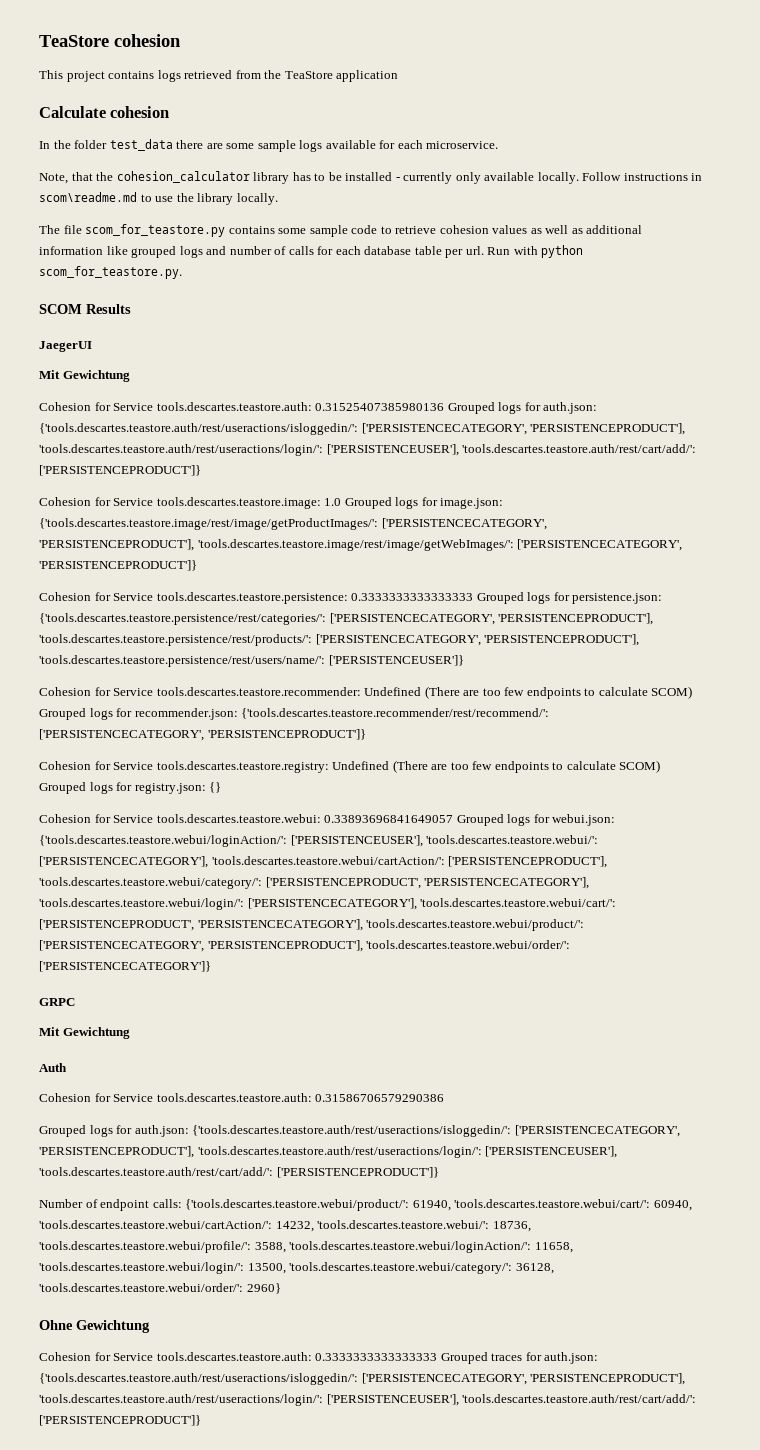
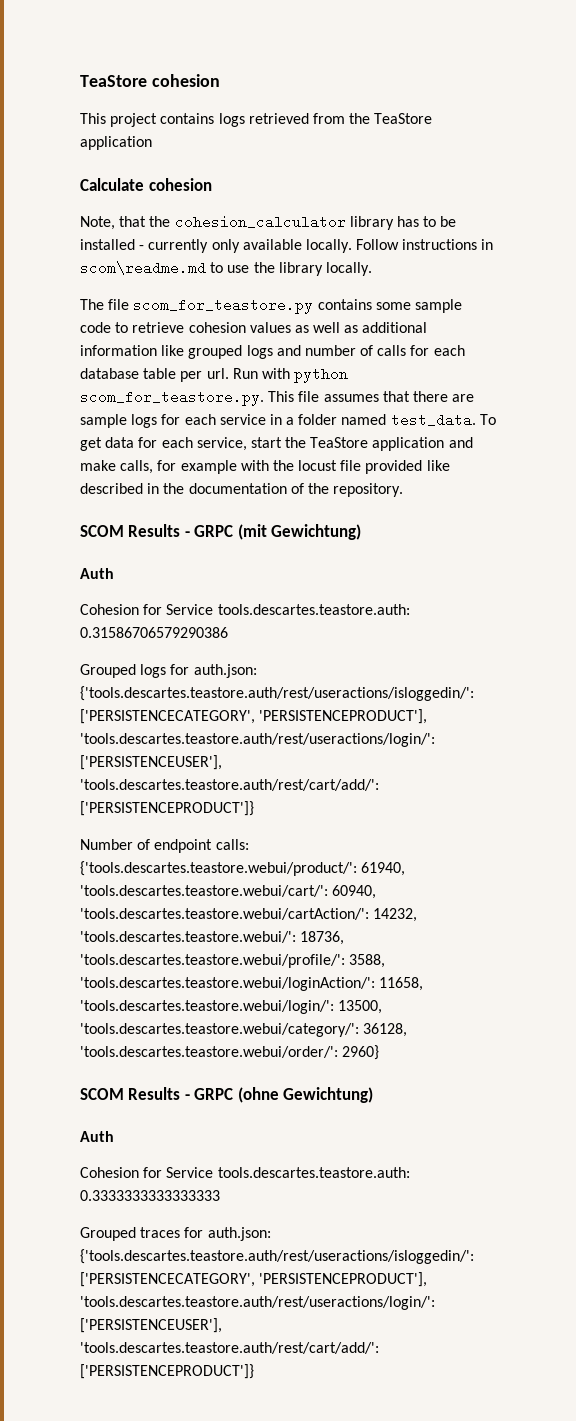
[39,139,499,152] // In the folder test_data there are some sample logs available for each microservice. -> (212, 184) none
[39,304,131,314] [39,341,92,352] [39,370,130,382] [39,402,598,414] [39,423,686,435] [39,444,697,456] [39,465,201,476] [39,497,504,509] [39,518,547,530] [39,539,683,551] [39,560,197,571] [39,592,663,604] [39,613,654,625] [39,634,640,646] [39,655,464,667] [39,686,693,699] [39,708,550,720] [39,729,366,741] [39,760,661,773] [39,782,222,794] [39,814,616,826] [39,835,599,847] [39,856,608,868] [39,877,590,889] [39,898,617,910] [39,919,585,931] [39,940,571,952] [39,961,211,972] [39,998,75,1006] [39,1027,130,1039] // SCOM Results // JaegerUI // Mit Gewichtung // Cohesion for Service tools.descartes.teastore.auth: 0.31525407385980136 Grouped logs for auth.json: {'tools.descartes.teastore.auth/rest/useractions/isloggedin/': ['PERSISTENCECATEGORY', 'PERSISTENCEPRODUCT'], 'tools.descartes.teastore.auth/rest/useractions/login/': ['PERSISTENCEUSER'], 'tools.descartes.teastore.auth/rest/cart/add/': ['PERSISTENCEPRODUCT']} // Cohesion for Service tools.descartes.teastore.image: 1.0 Grouped logs for image.json: {'tools.descartes.teastore.image/rest/image/getProductImages/': ['PERSISTENCECATEGORY', 'PERSISTENCEPRODUCT'], 'tools.descartes.teastore.image/rest/image/getWebImages/': ['PERSISTENCECATEGORY', 'PERSISTENCEPRODUCT']} // Cohesion for Service tools.descartes.teastore.persistence: 0.3333333333333333 Grouped logs for persistence.json: {'tools.descartes.teastore.persistence/rest/categories/': ['PERSISTENCECATEGORY', 'PERSISTENCEPRODUCT'], 'tools.descartes.teastore.persistence/rest/products/': ['PERSISTENCECATEGORY', 'PERSISTENCEPRODUCT'], 'tools.descartes.teastore.persistence/rest/users/name/': ['PERSISTENCEUSER']} // Cohesion for Service tools.descartes.teastore.recommender: Undefined (There are too few endpoints to calculate SCOM) Grouped logs for recommender.json: {'tools.descartes.teastore.recommender/rest/recommend/': ['PERSISTENCECATEGORY', 'PERSISTENCEPRODUCT']} // Cohesion for Service tools.descartes.teastore.registry: Undefined (There are too few endpoints to calculate SCOM) Grouped logs for registry.json: {} // Cohesion for Service tools.descartes.teastore.webui: 0.33893696841649057 Grouped logs for webui.json: {'tools.descartes.teastore.webui/loginAction/': ['PERSISTENCEUSER'], 'tools.descartes.teastore.webui/': ['PERSISTENCECATEGORY'], 'tools.descartes.teastore.webui/cartAction/': ['PERSISTENCEPRODUCT'], 'tools.descartes.teastore.webui/category/': ['PERSISTENCEPRODUCT', 'PERSISTENCECATEGORY'], 'tools.descartes.teastore.webui/login/': ['PERSISTENCECATEGORY'], 'tools.descartes.teastore.webui/cart/': ['PERSISTENCEPRODUCT', 'PERSISTENCECATEGORY'], 'tools.descartes.teastore.webui/product/': ['PERSISTENCECATEGORY', 'PERSISTENCEPRODUCT'], 'tools.descartes.teastore.webui/order/': ['PERSISTENCECATEGORY']} // GRPC // Mit Gewichtung -> [268,391,475,402] [80,413,496,428] [80,437,473,451] [80,460,450,474] [80,483,404,497] [80,524,362,540] This file assumes that there are sample logs for each service in a folder named test_data. To get data for each service, start the TeaStore application and make calls, for example with the locust file provided like described in the documentation of the repository. // SCOM Results - GRPC (mit Gewichtung)
[39,1320,150,1333] Ohne Gewichtung -> [80,1087,374,1103] [80,1131,114,1142] SCOM Results - GRPC (ohne Gewichtung) // Auth
(438, 1357) none -> (220, 1195) //

